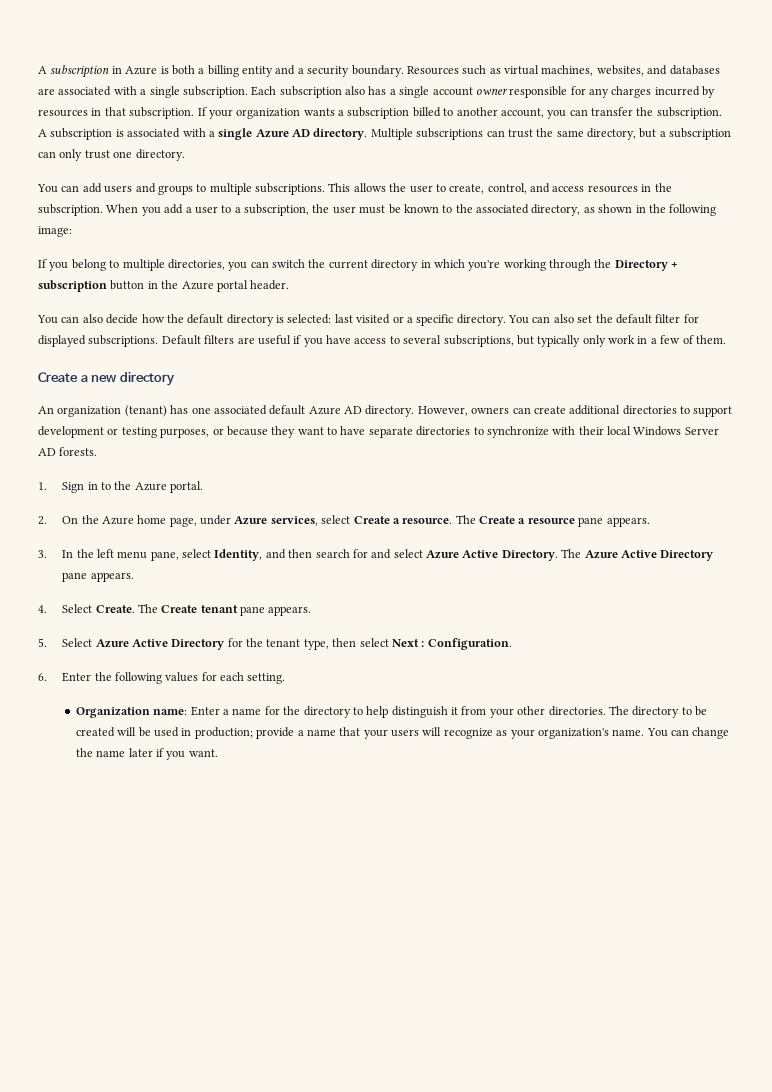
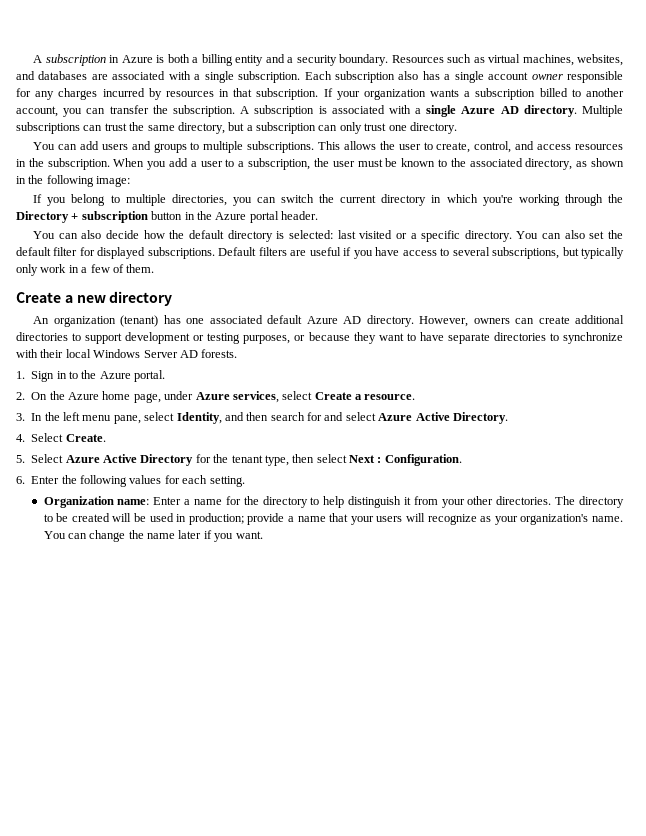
[455,515,650,527] The Create a resource pane appears. -> (416, 397) none
[561,549,714,561] [62,572,134,582] [38,604,312,616] The Azure Active Directory pane appears. // 4. Select Create. The Create tenant pane appears. -> [16,433,106,442] // 4. Select Create.

